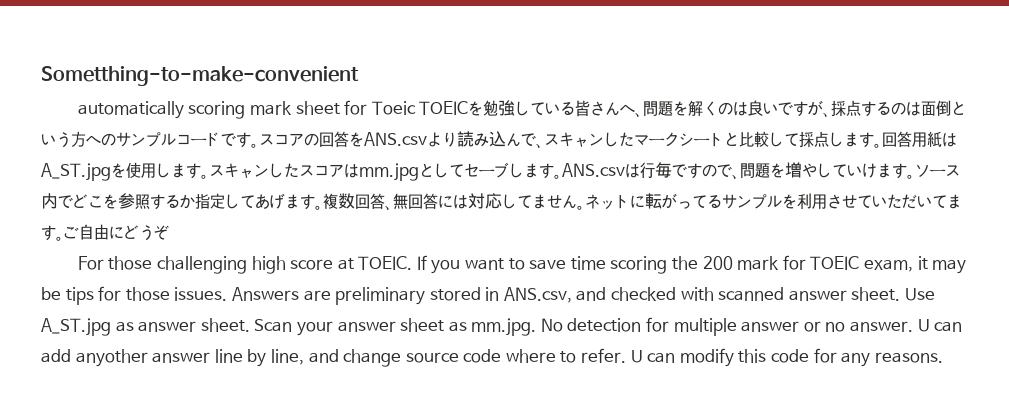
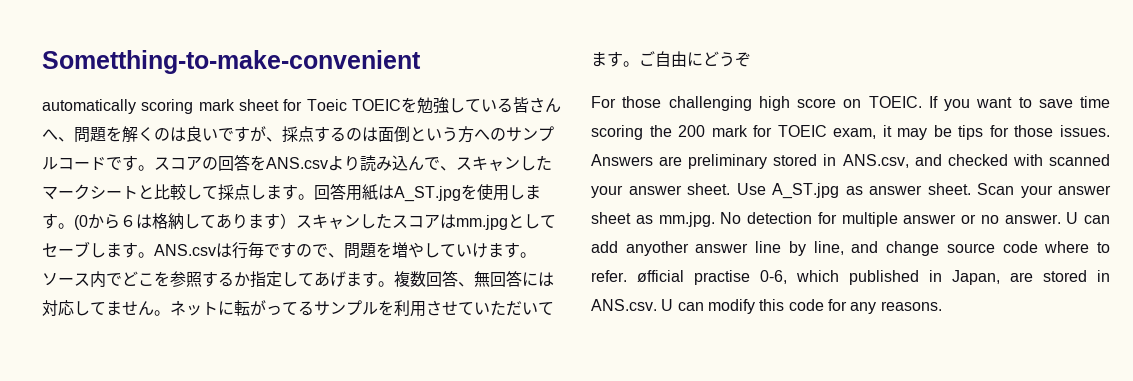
(209, 176) none -> [74,213,296,230] (0から６は格納してあります）
[337,258,354,270] at -> [843,99,862,108] on
(785, 294) none -> [591,185,623,198] your
(627, 355) none -> [637,270,1110,285] [591,299,657,311] øfficial practise 0-6, which published in Japan, are stored in ANS.csv.

